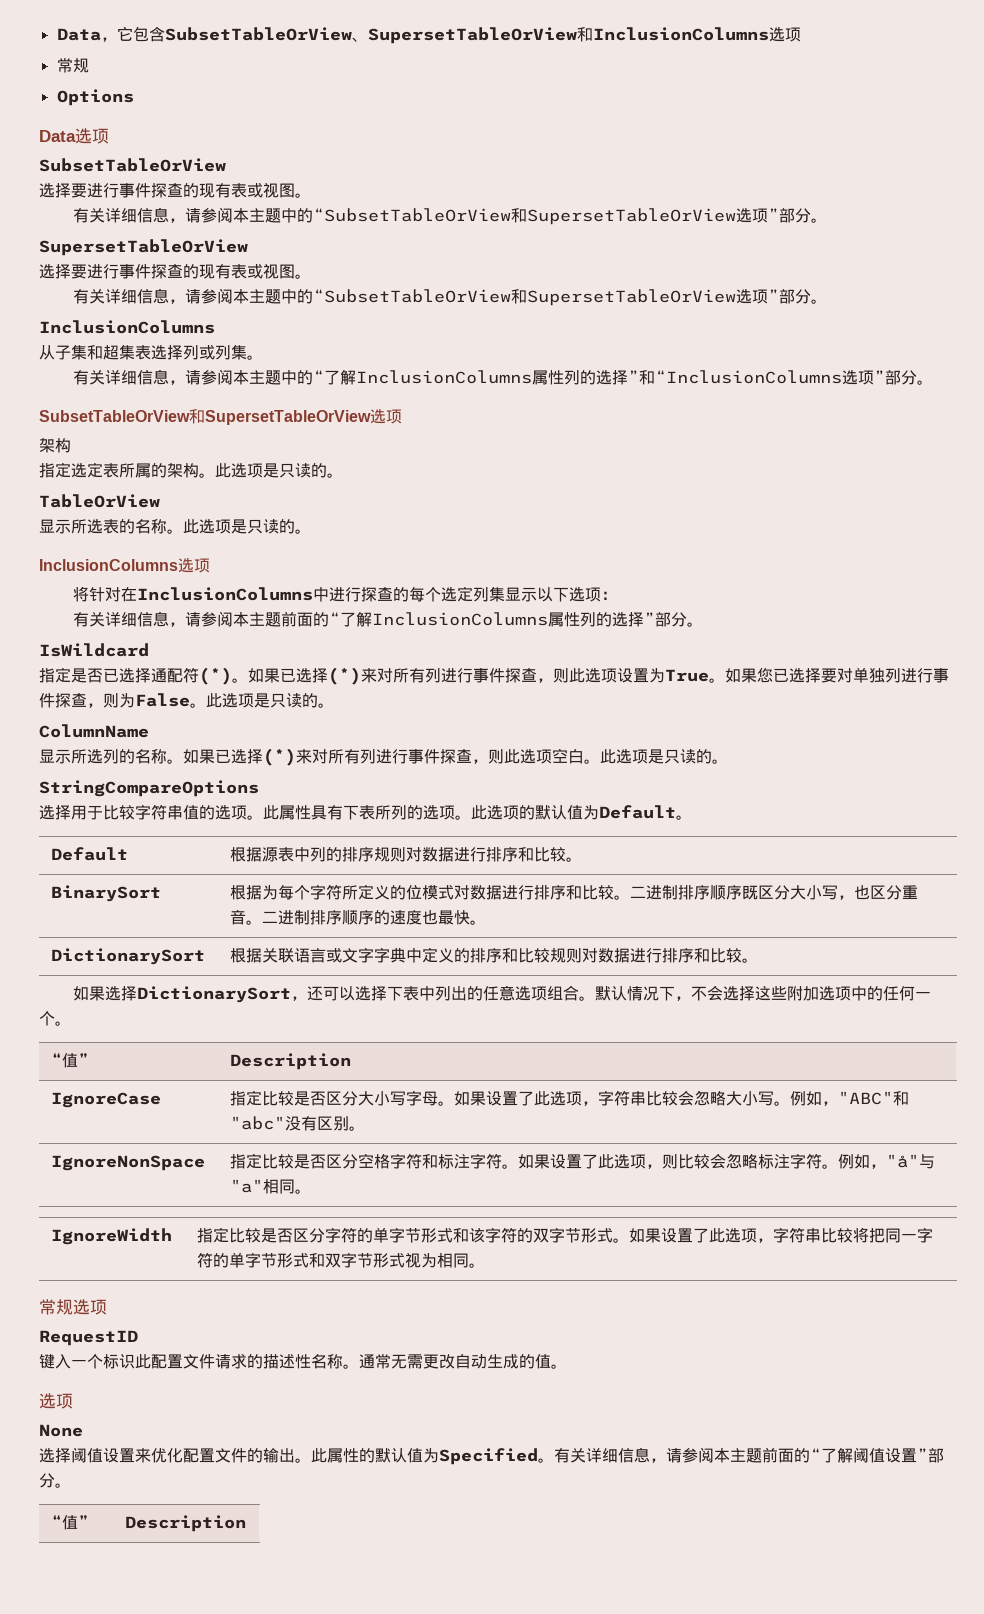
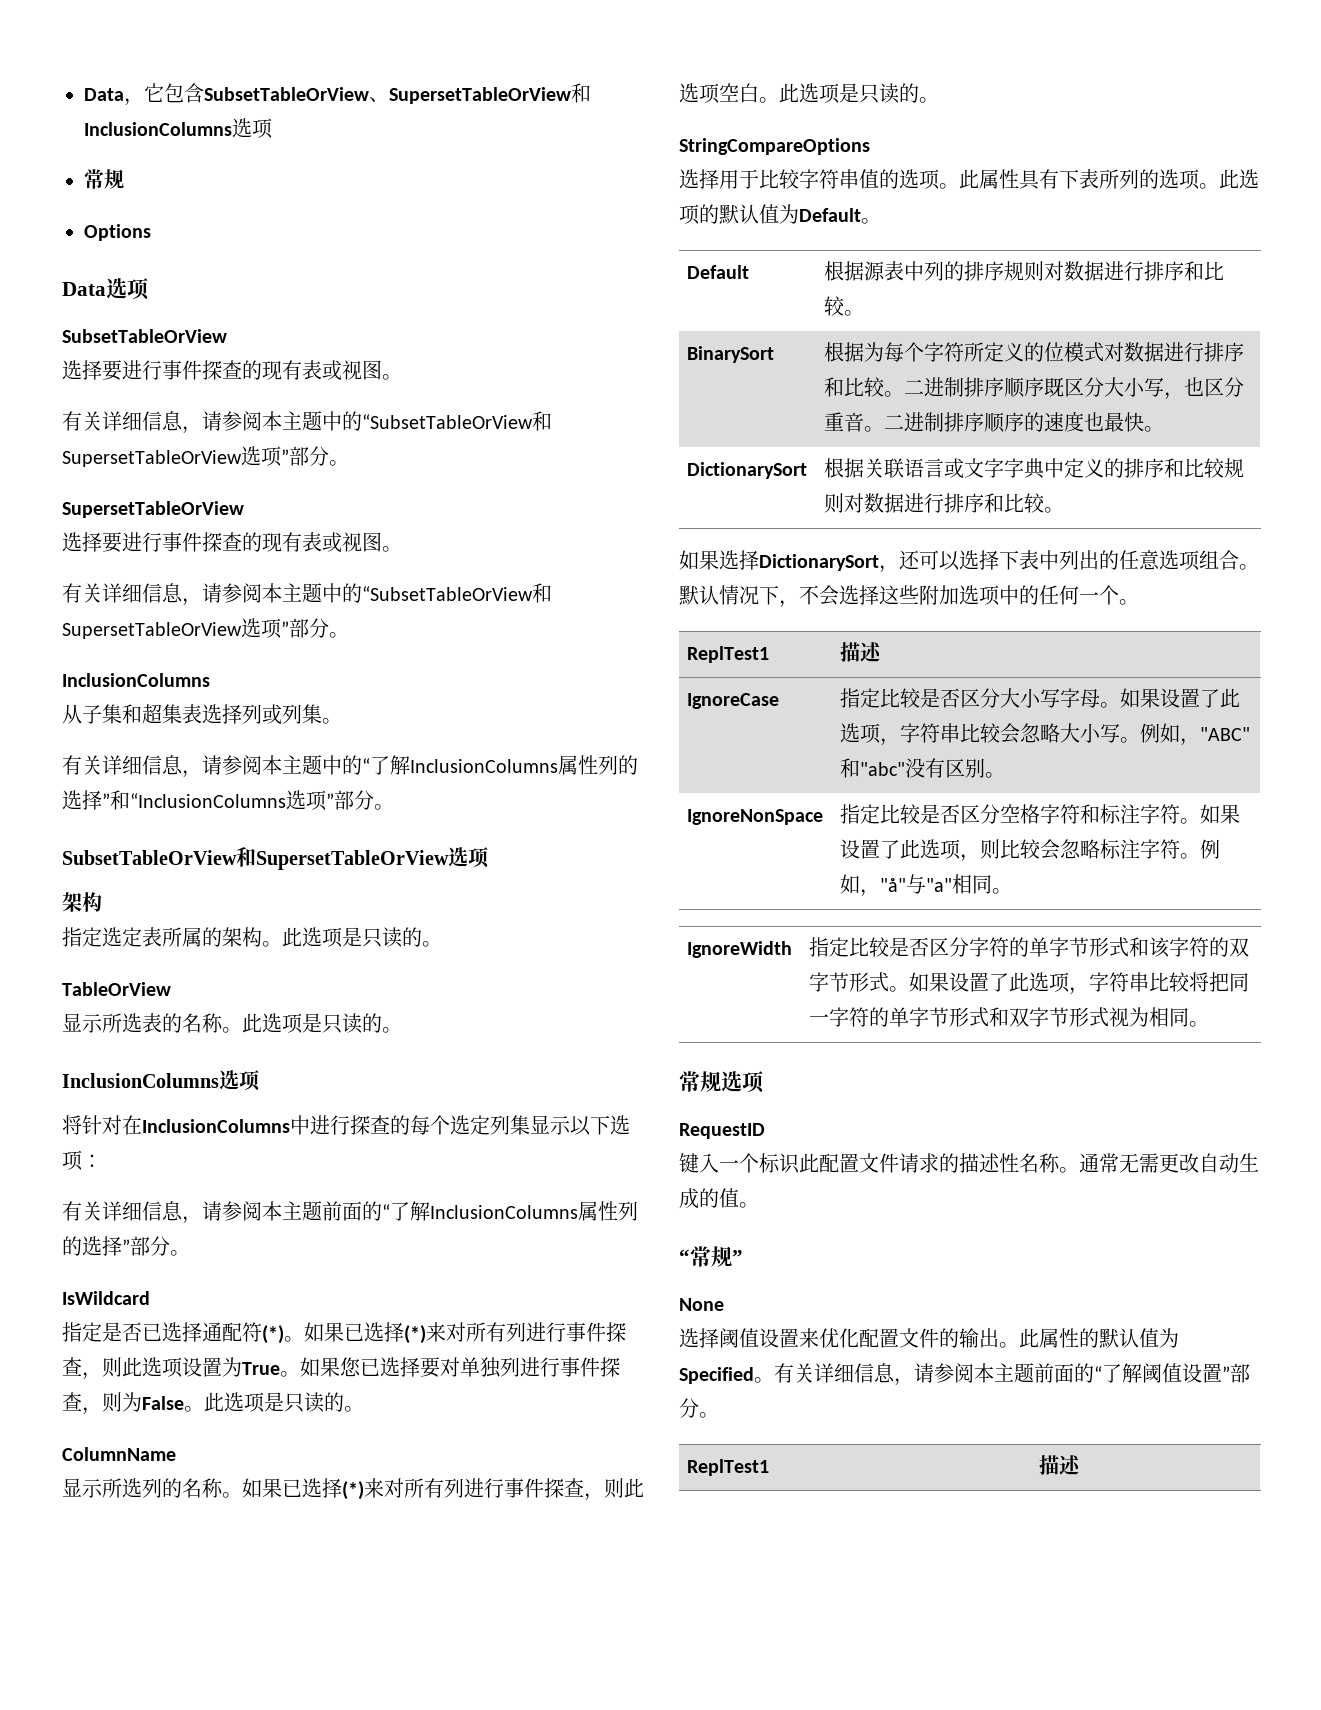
[51,1053,90,1068] [230,1053,352,1070] “值” | Description -> [687,646,770,663] [840,642,883,662] ReplTest1 | 描述
[39,1393,73,1409] 选项 -> [679,1246,743,1267] “常规”
[51,1515,90,1530] [125,1515,247,1532] “值” | Description -> [687,1459,770,1476] [1039,1455,1082,1475] ReplTest1 | 描述

